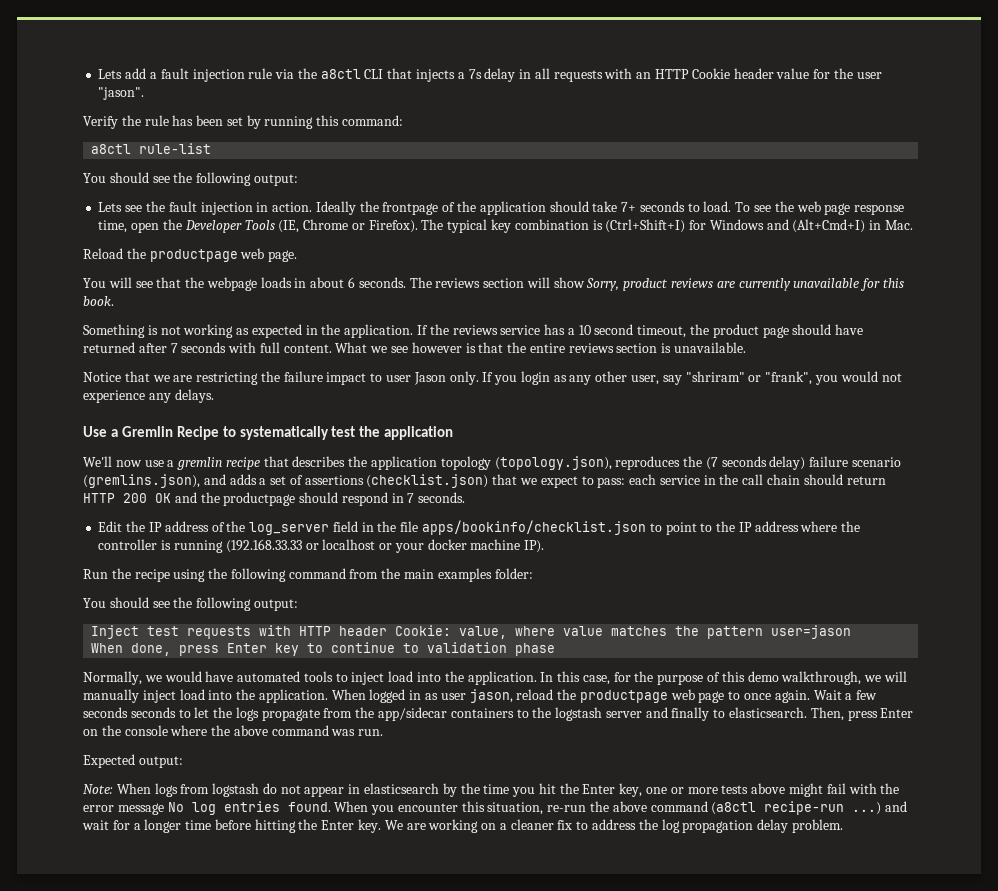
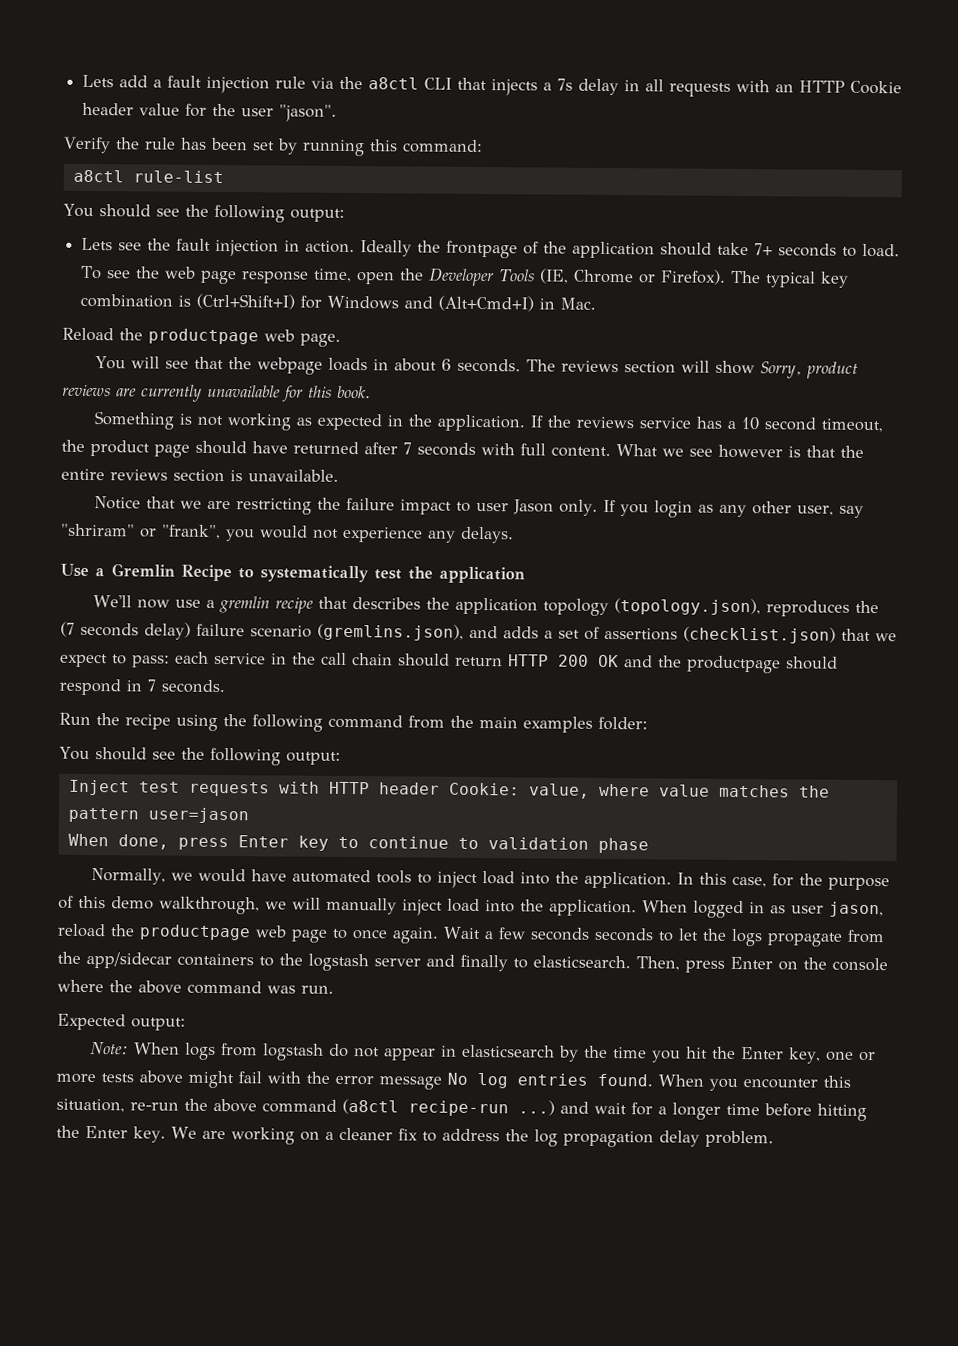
[98,520,861,535] [98,539,545,553] // Edit the IP address of the log_server field in the file apps/bookinfo/checklist.json to point to the IP address where the controller is running (192.168.33.33 or localhost or your docker machine IP). -> (225, 686) none

